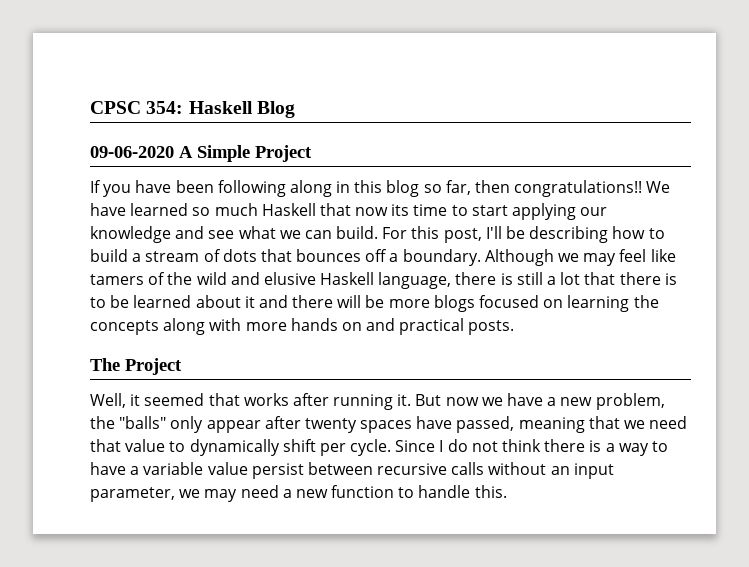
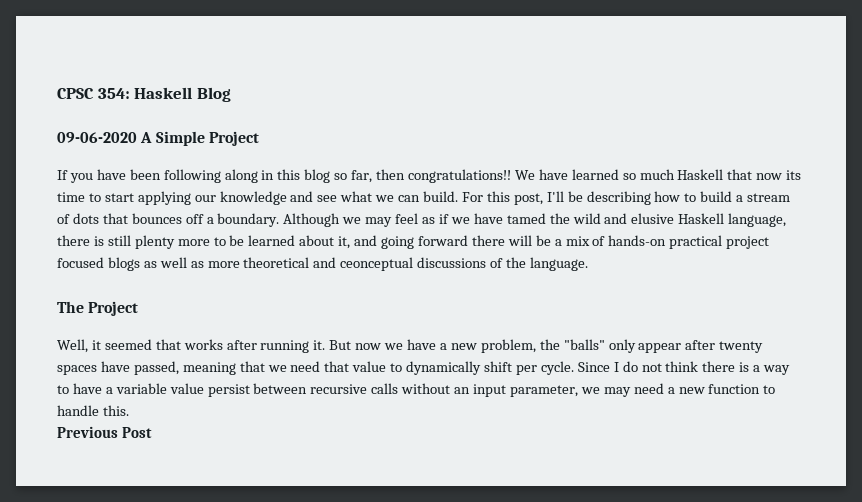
[650,249,676,262] [90,272,166,285] like tamers of -> [422,213,546,224] as if we have tamed
[547,272,677,285] [90,295,659,312] [90,318,515,335] a lot that there is to be learned about it and there will be more blogs focused on learning the concepts along with more hands on and practical posts. -> [134,235,770,249] [57,257,588,271] plenty more to be learned about it, and going forward there will be a mix of hands-on practical project focused blogs as well as more theoretical and ceonceptual discussions of the language.
(507, 491) none -> [57,426,152,438] // Previous Post

